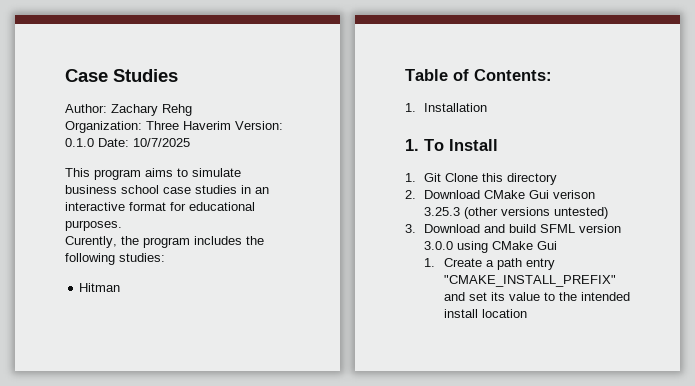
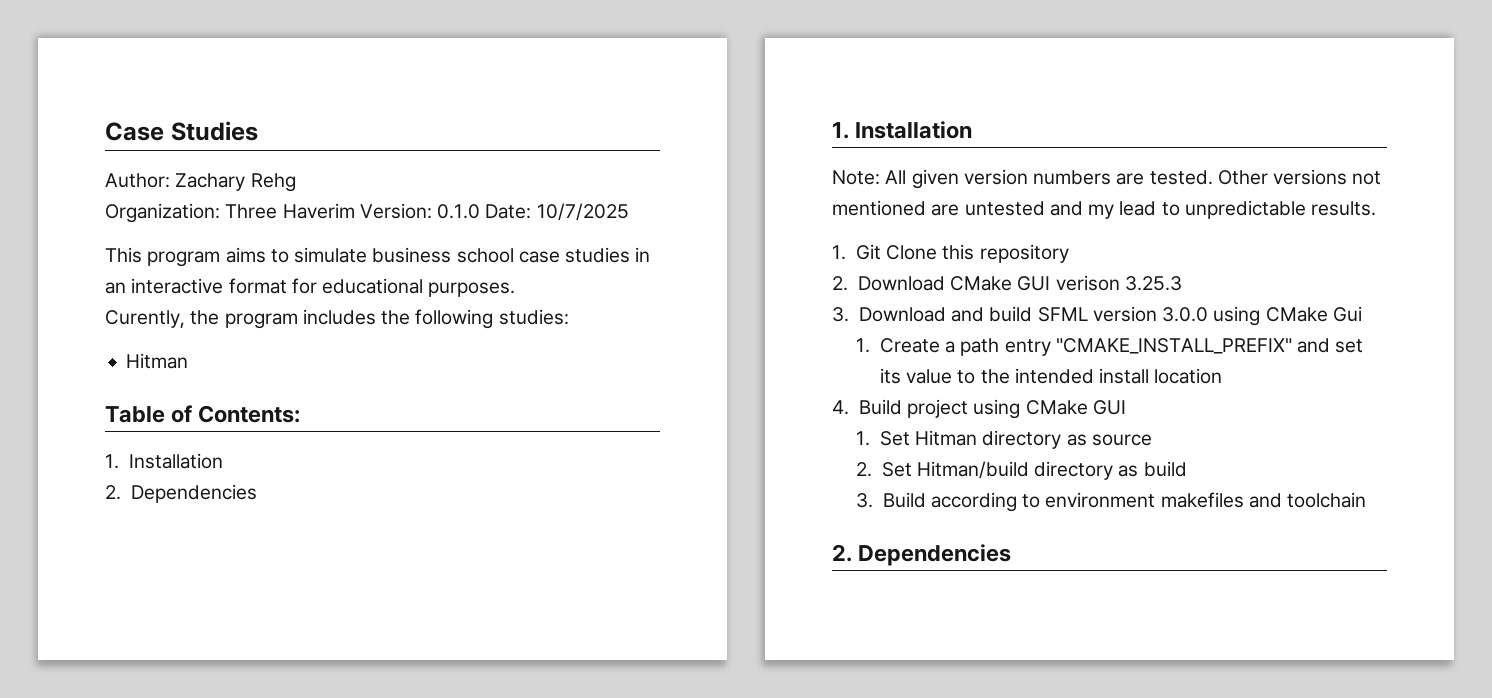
[405,139,498,151] // 1. To Install -> [105,484,257,503] [832,121,973,139] [832,169,1382,189] [832,200,1377,219] // 2. Dependencies // 1. Installation // Note: All given version numbers are tested. Other versions not mentioned are untested and my lead to unpredictable results.
[507,173,558,185] directory -> [979,244,1069,263] repository
[529,190,550,199] Gui -> [1017,276,1051,291] GUI
[464,207,609,219] (other versions untested) -> (1182, 283) none
(527, 313) none -> [832,399,1126,419] [855,430,1152,449] [855,461,1187,480] [855,492,1367,512] [832,544,1012,566] // 4. Build project using CMake GUI // 1. Set Hitman directory as source // 2. Set Hitman/build directory as build // 3. Build according to environment makefiles and toolchain // 2. Dependencies

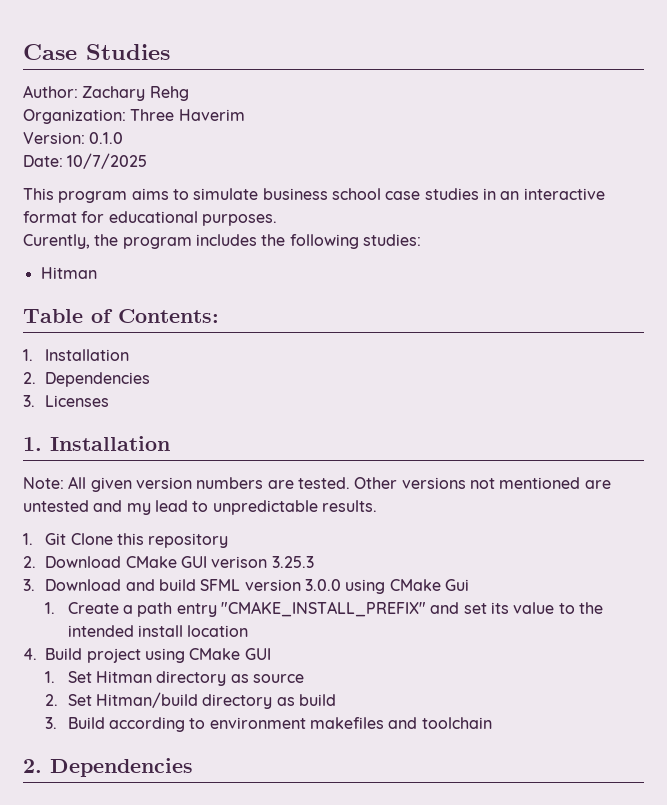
(355, 211) none -> (245, 115) //
(481, 211) none -> (124, 138) //
(257, 493) none -> [23,395,110,407] // 3. Licenses

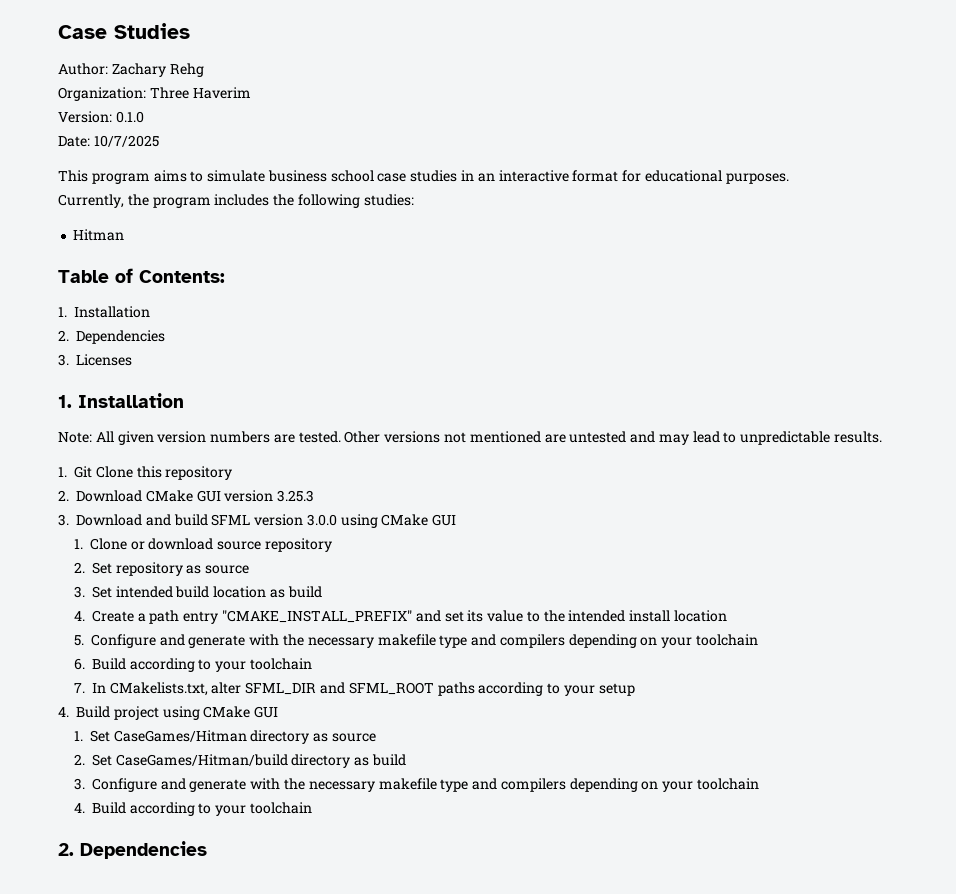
[23,234,90,249] Curently, -> [58,194,124,208] Currently,
[126,503,151,515] my -> [658,434,689,445] may
[211,556,268,568] verison -> [224,490,274,502] version
[444,579,469,591] [45,602,56,614] Gui // 1. -> [432,514,457,526] [73,538,332,552] [73,562,250,576] [73,586,322,598] [73,611,85,621] GUI // 1. Clone or download source repository // 2. Set repository as source // 3. Set intended build location as build // 4.
(249, 631) none -> [73,634,758,648] [73,658,312,672] [73,682,635,696] // 5. Configure and generate with the necessary makefile type and compilers depending on your toolchain // 6. Build according to your toolchain // 7. In CMakelists.txt, alter SFML_DIR and SFML_ROOT paths according to your setup
[95,671,152,683] Hitman -> [113,730,247,742] CaseGames/Hitman
[95,692,198,708] Hitman/build -> [115,754,288,766] CaseGames/Hitman/build
[67,717,418,732] Build according to environment makefiles and -> [91,778,759,792] [73,802,247,816] Configure and generate with the necessary makefile type and compilers depending on your toolchain // 4. Build according to your

